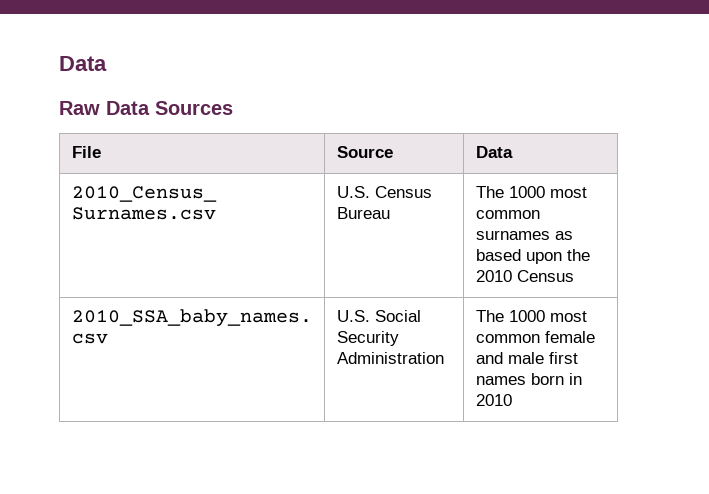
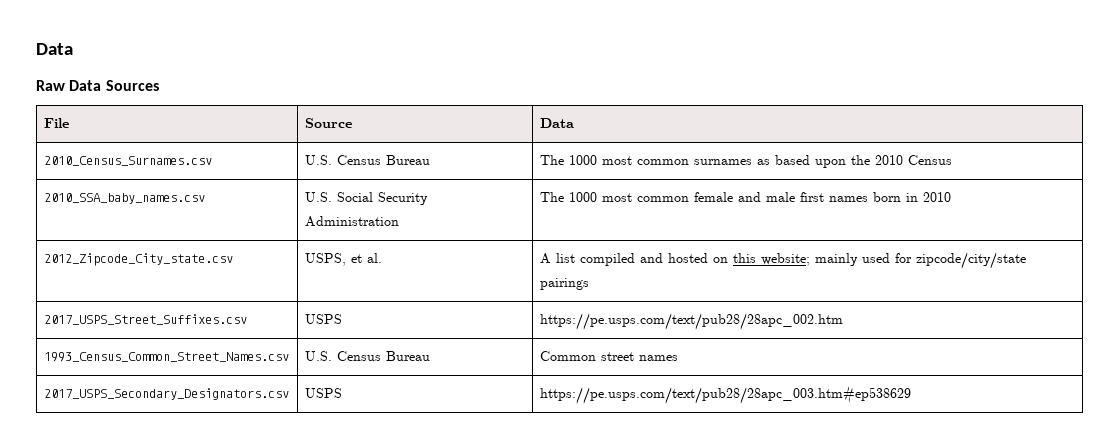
(512, 400) none -> [44,253,234,266] [305,253,383,266] [540,252,1027,269] [540,278,590,290] [44,314,248,325] [305,314,343,324] [540,313,844,330] [44,352,290,362] [305,351,431,361] [540,351,679,361] [44,388,290,400] [305,388,343,398] [540,386,912,404] // 2012_Zipcode_City_state.csv | USPS, et al. | A list compiled and hosted on this website; mainly used for zipcode/city/state pairings // 2017_USPS_Street_Suffixes.csv | USPS | https://pe.usps.com/text/pub28/28apc_002.htm // 1993_Census_Common_Street_Names.csv | U.S. Census Bureau | Common street names // 2017_USPS_Secondary_Designators.csv | USPS | https://pe.usps.com/text/pub28/28apc_003.htm#ep538629

